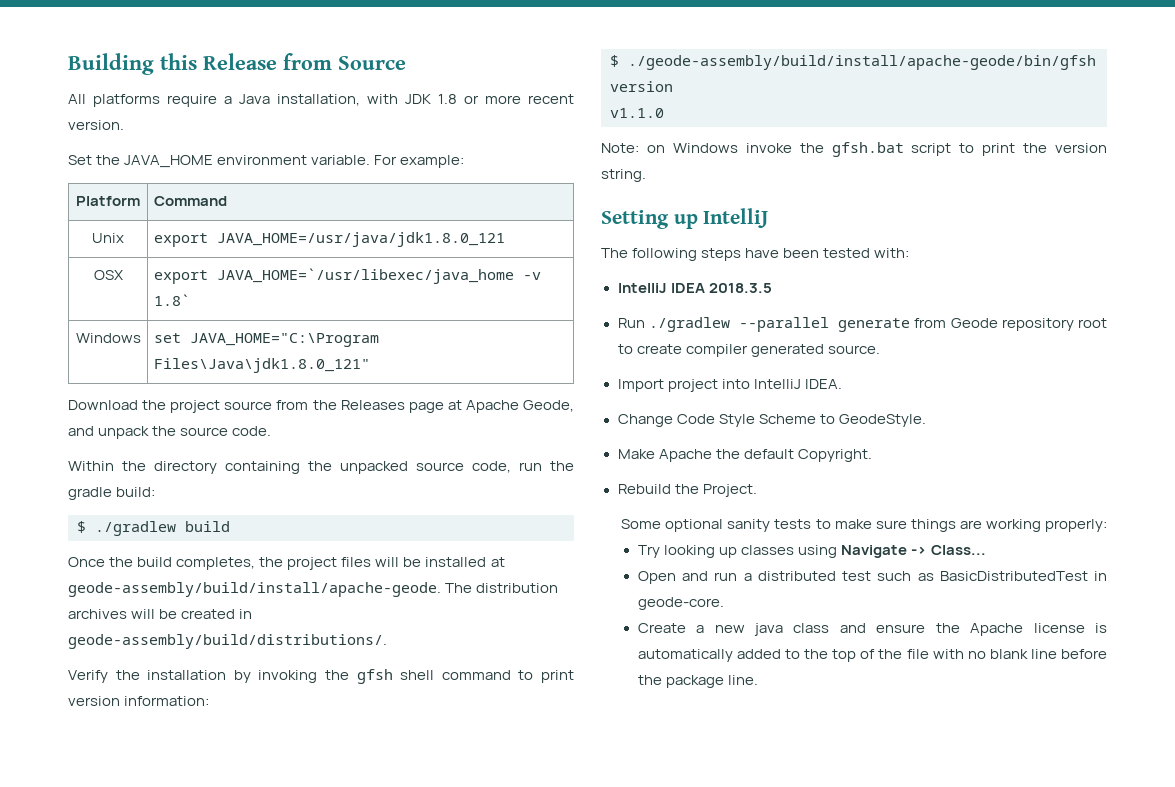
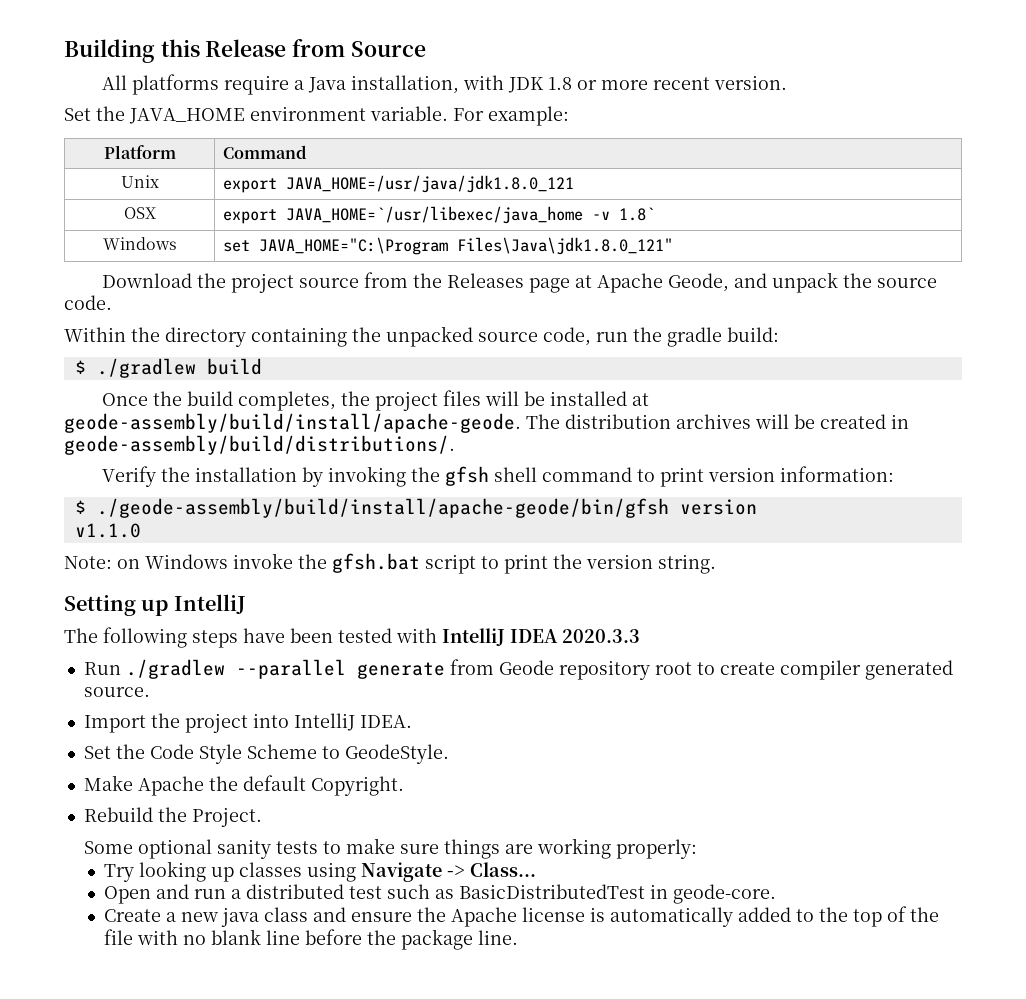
[874,248,910,258] with: // -> [396,628,437,643] with
[708,283,772,293] 2018.3.5 -> [562,629,640,643] 2020.3.3
(664, 385) none -> [150,713,180,728] the
[617,414,673,427] Change -> [83,744,145,759] Set the

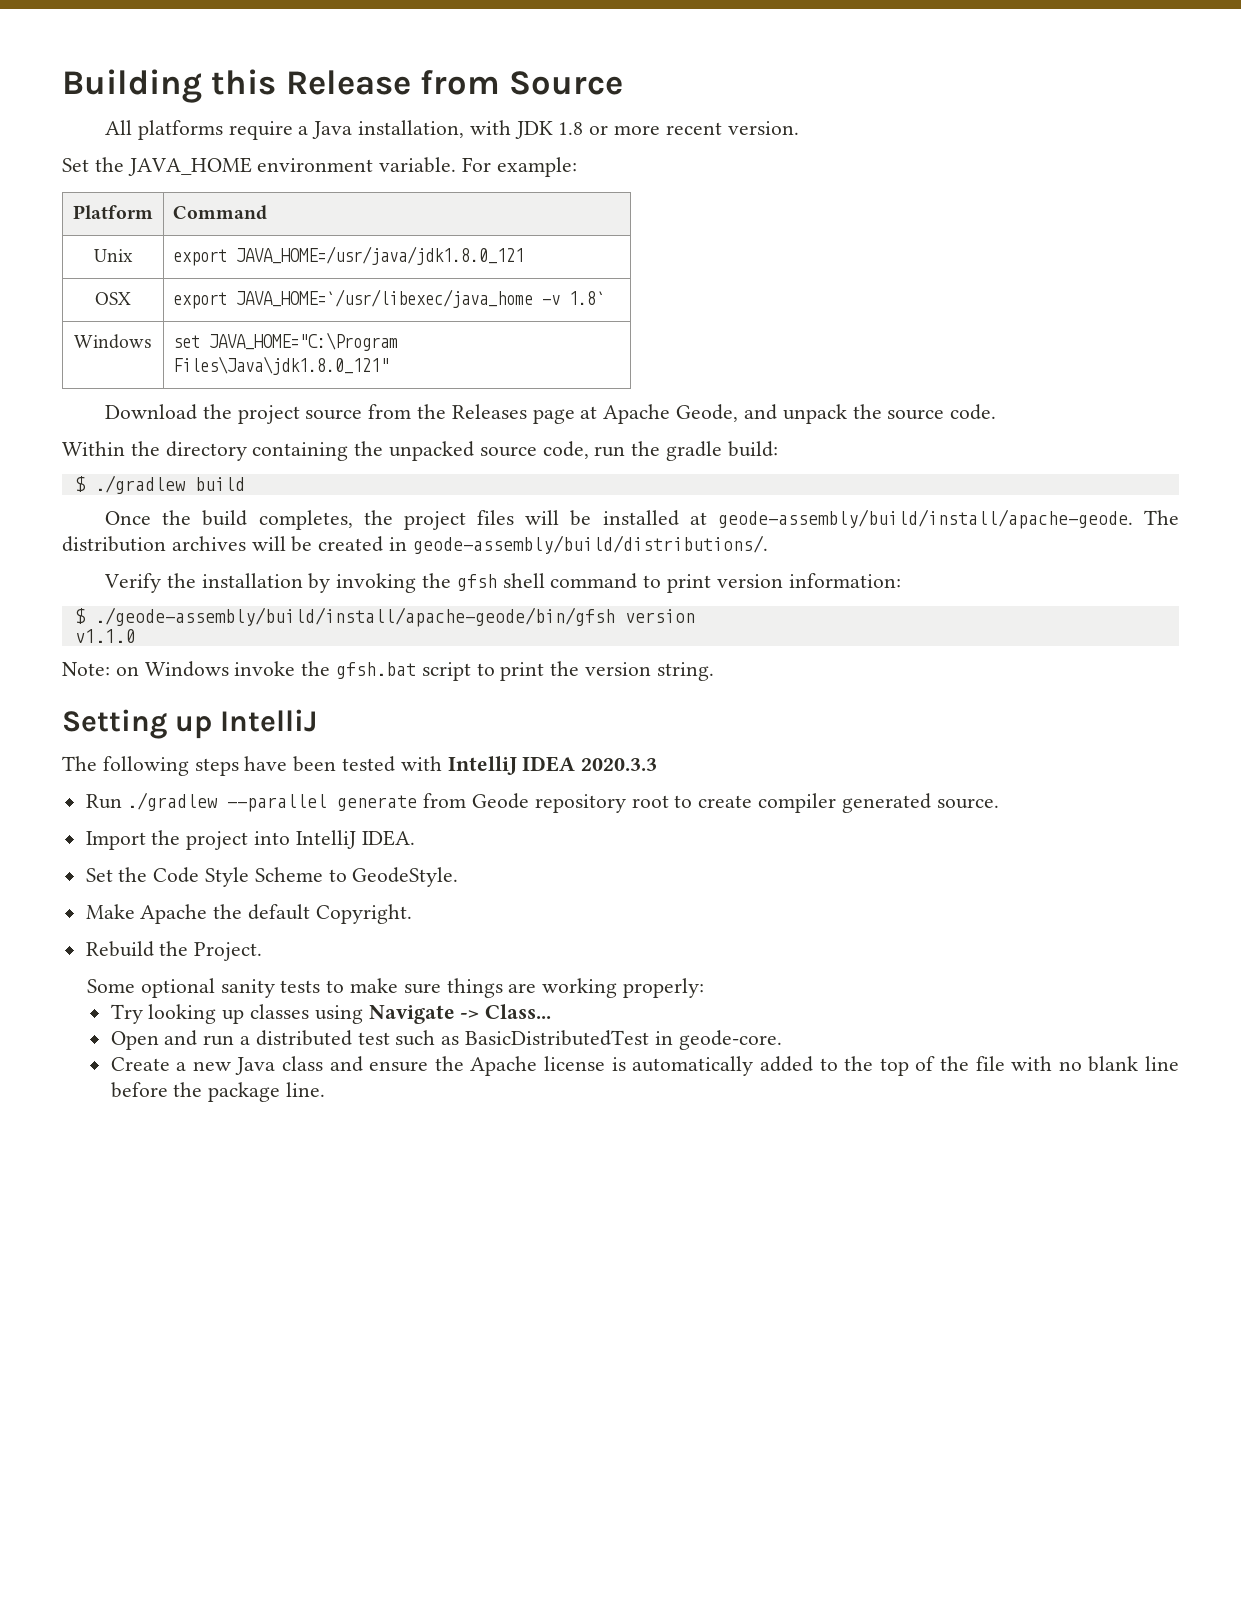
[221,907,260,927] java -> [235,1057,276,1075] Java

